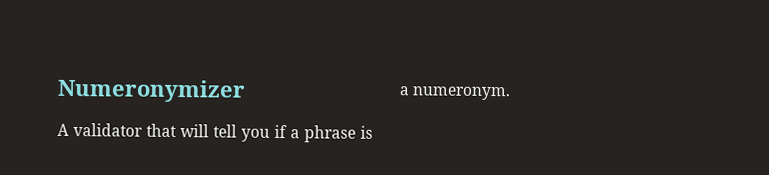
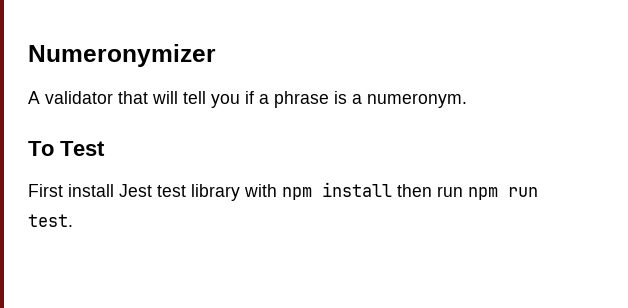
(512, 93) none -> [28,141,105,156] [28,182,538,201] [28,214,73,227] // To Test // First install Jest test library with npm install then run npm run test.

